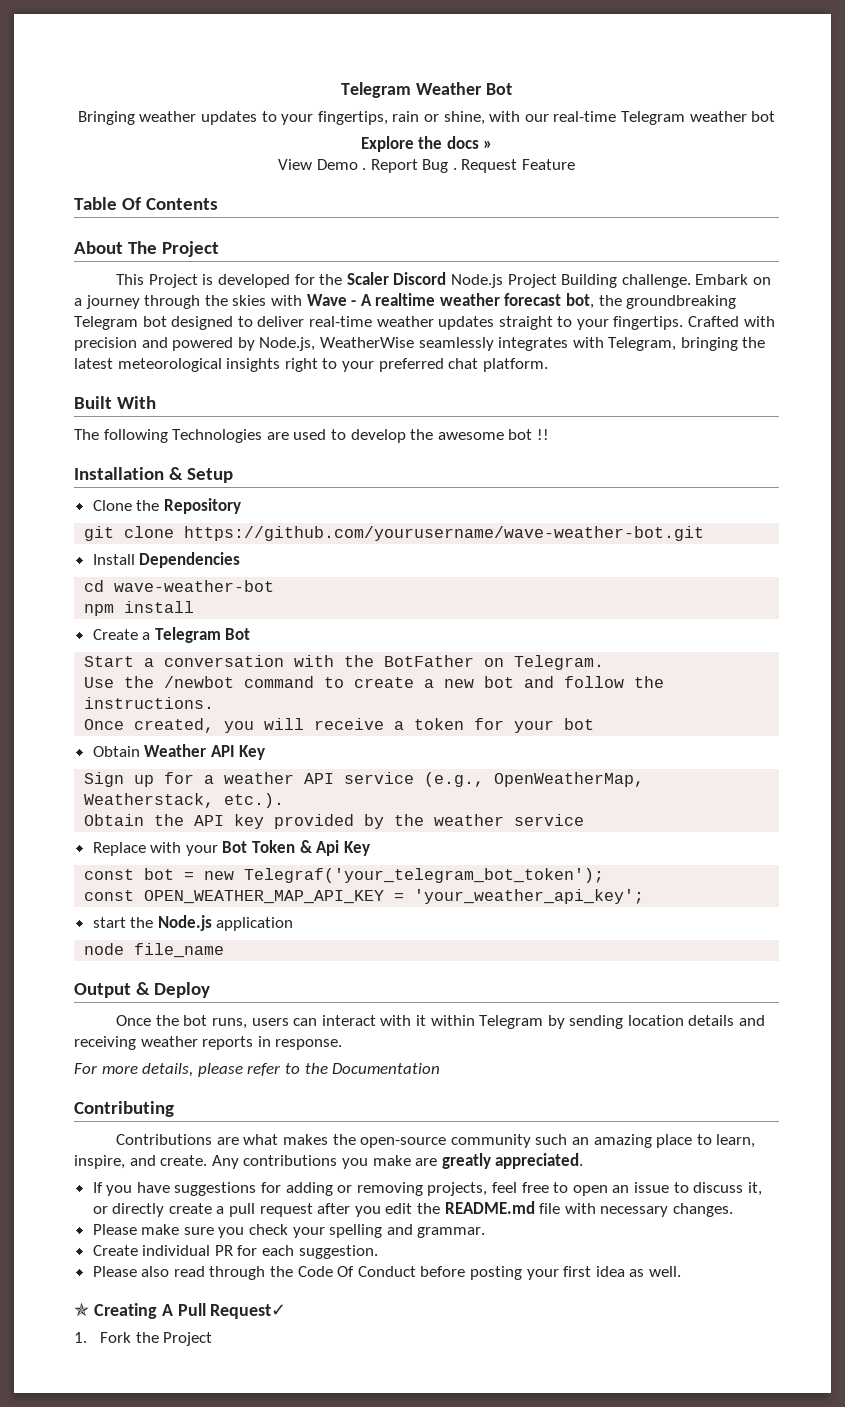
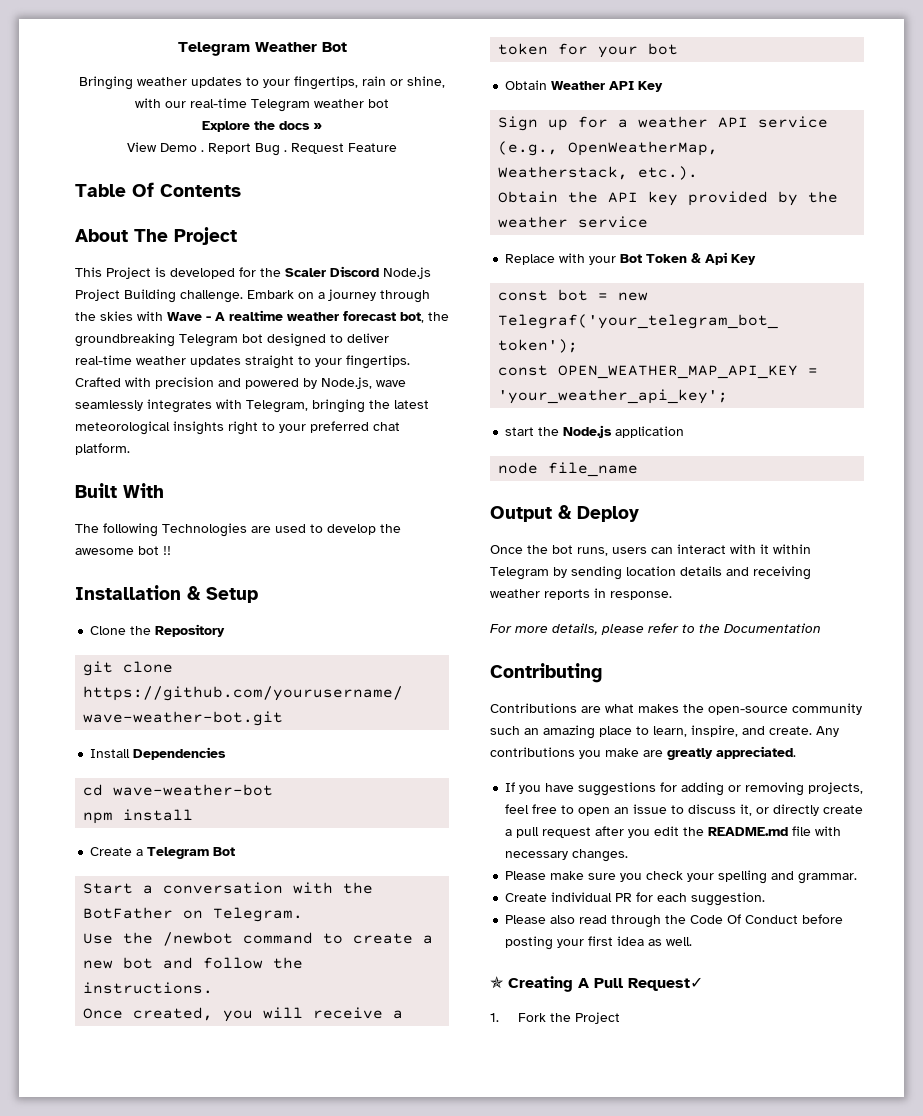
[319,337,414,348] WeatherWise -> [376,380,406,387] wave

